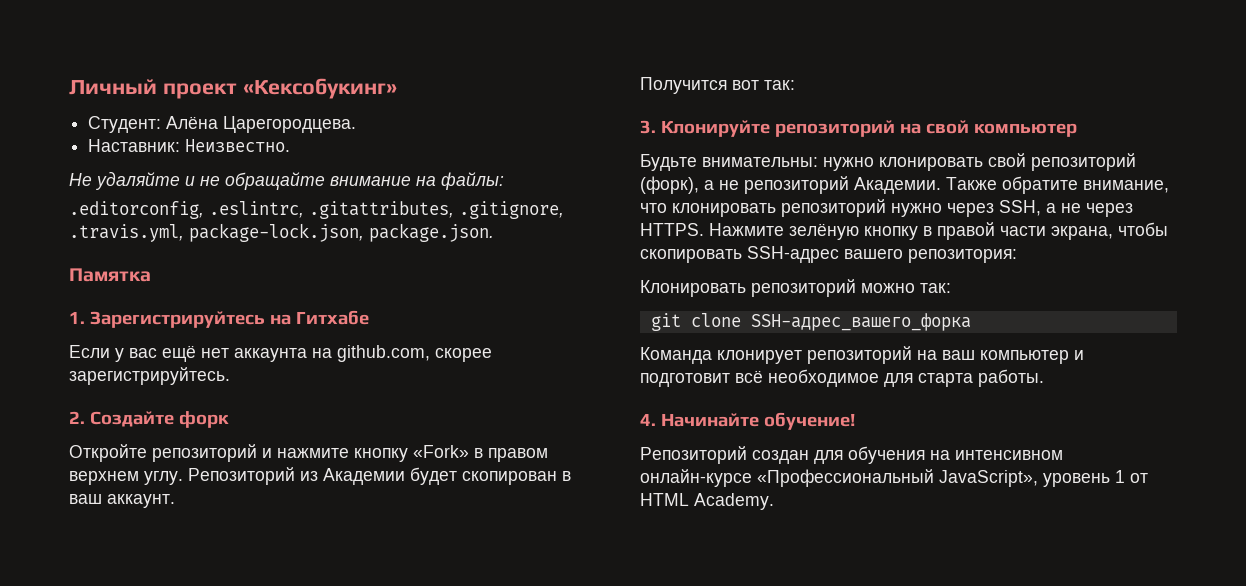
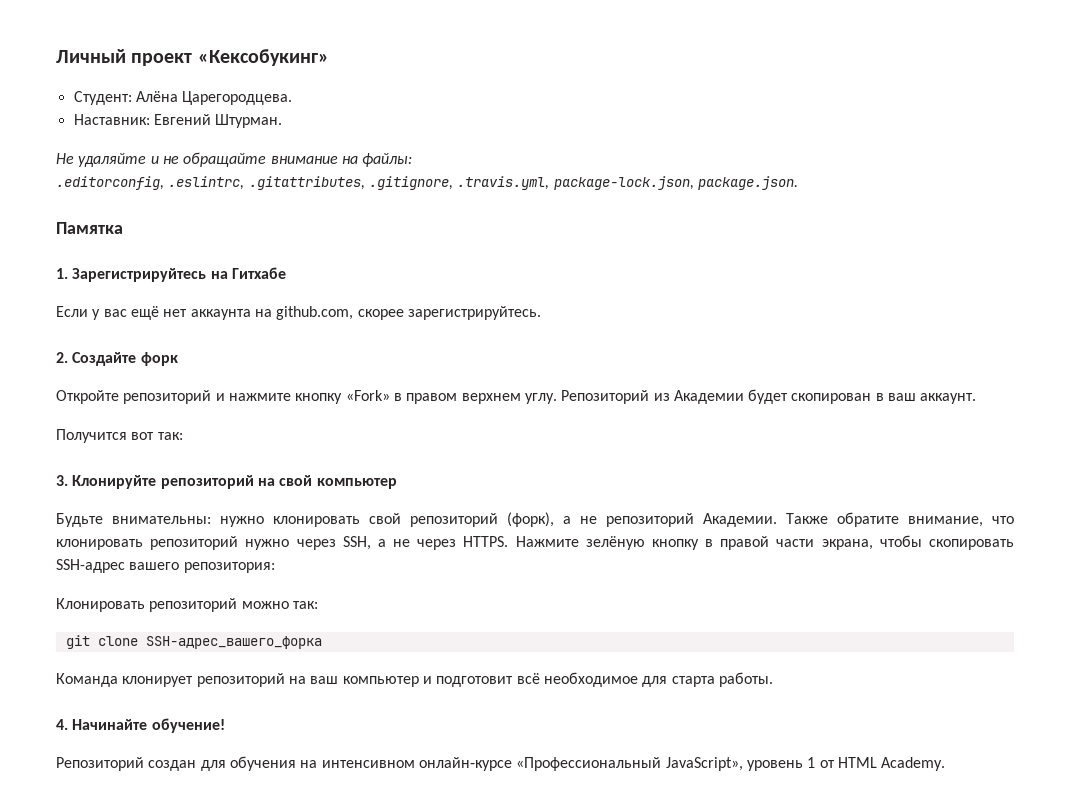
[185,139,291,152] Неизвестно. -> [153,114,283,128] Евгений Штурман.

